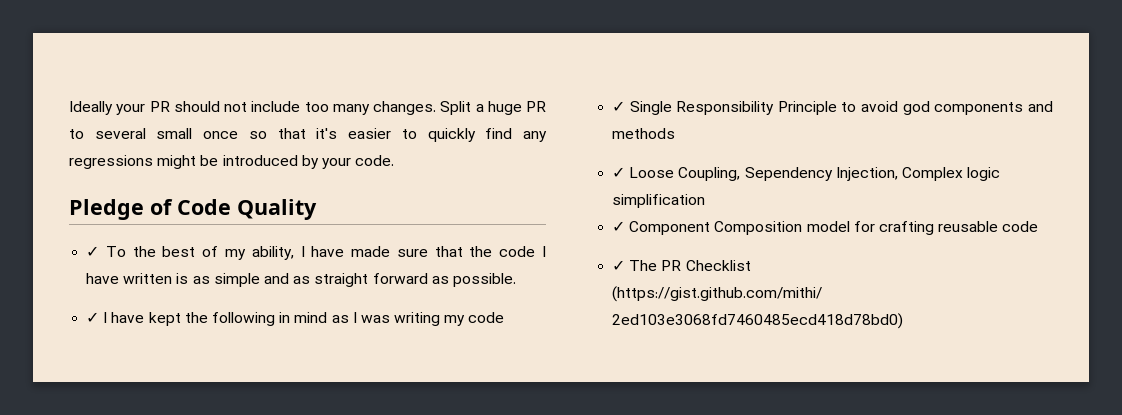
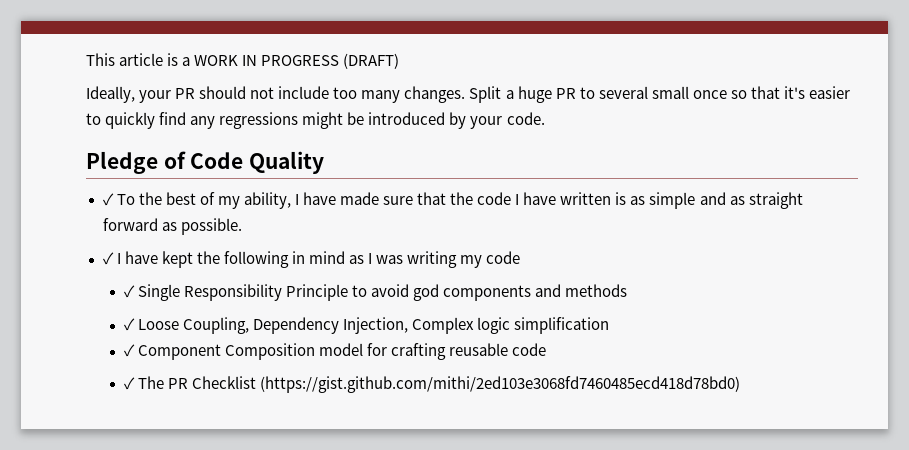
[69,101,113,115] Ideally -> [86,53,400,69] [86,86,135,103] This article is a WORK IN PROGRESS (DRAFT) // Ideally,
[744,167,833,181] Sependency -> [252,317,339,334] Dependency

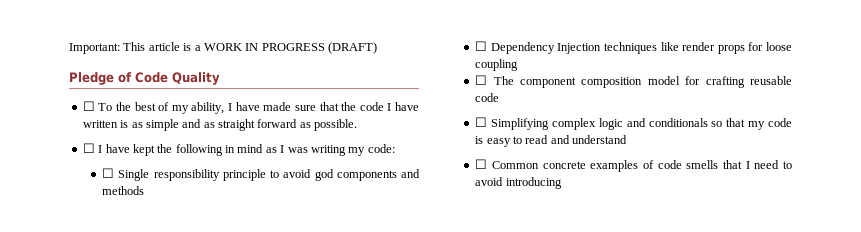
(86, 59) none -> [69,43,120,54] Important:
[86,86,850,103] [86,112,545,129] // Ideally, your PR should not include too many changes. Split a huge PR to several small once so that it's easier to quickly find any regressions might be introduced by your code. -> (377, 48) none
[102,193,114,206] ✓ -> [82,101,95,111] ☐
[102,252,114,265] ✓ -> [82,143,95,153] ☐
[486,251,521,264] [123,284,348,301] code // ✓ Single Responsibility Principle -> [367,144,395,153] [102,168,266,181] code: // ☐ Single responsibility principle
[123,317,610,334] [123,343,315,360] ✓ Loose Coupling, Dependency Injection, Complex logic simplification // ✓ Component Composition -> [475,41,792,54] [475,59,519,71] [475,75,643,88] ☐ Dependency Injection techniques like render props for loose coupling // ☐ The component composition
[123,376,740,393] ✓ The PR Checklist (https://gist.github.com/mithi/2ed103e3068fd7460485ecd418d78bd0) -> [475,117,792,130] [475,135,628,147] [475,159,792,172] [475,177,562,189] ☐ Simplifying complex logic and conditionals so that my code is easy to read and understand // ☐ Common concrete examples of code smells that I need to avoid introducing

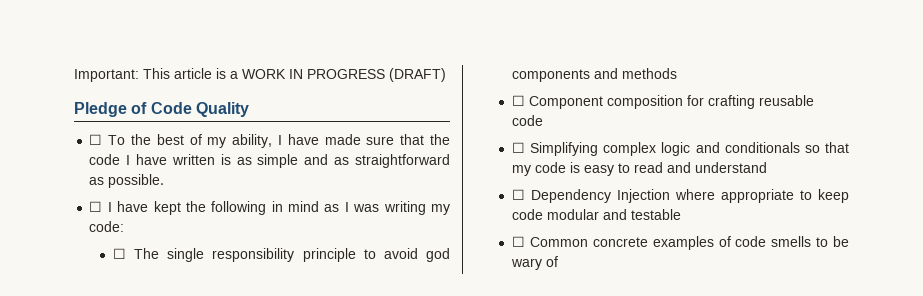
[218,119,298,131] straight forward -> [354,154,450,168] straightforward
[118,169,150,181] Single -> [134,248,205,262] The single
[490,42,792,54] [475,59,519,71] [475,75,680,88] Dependency Injection techniques like render props for loose coupling // ☐ The component composition model -> [529,95,684,109] Component composition
(628, 139) none -> [512,189,849,203] [512,209,682,220] // ☐ Dependency Injection where appropriate to keep code modular and testable
[722,160,792,169] [475,177,562,189] that I need to avoid introducing -> [816,236,849,247] [511,256,559,270] to be wary of

